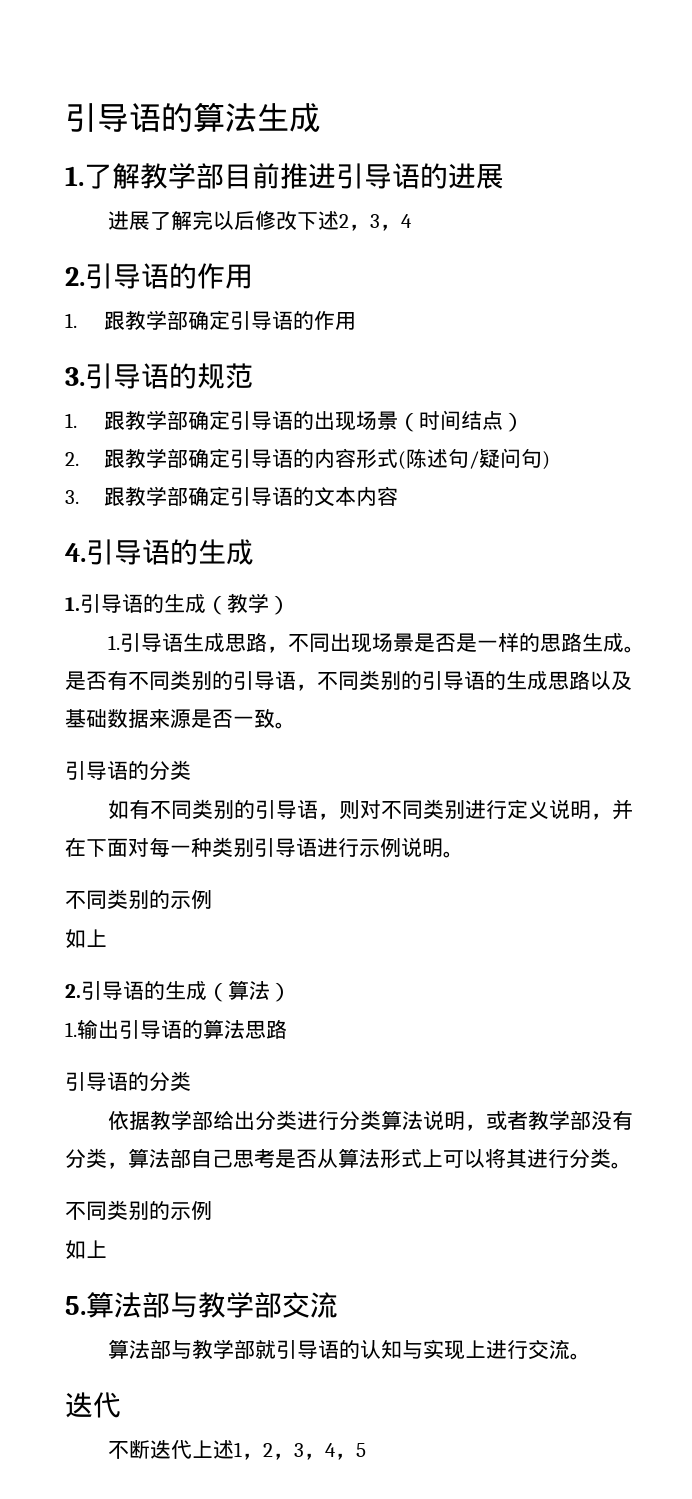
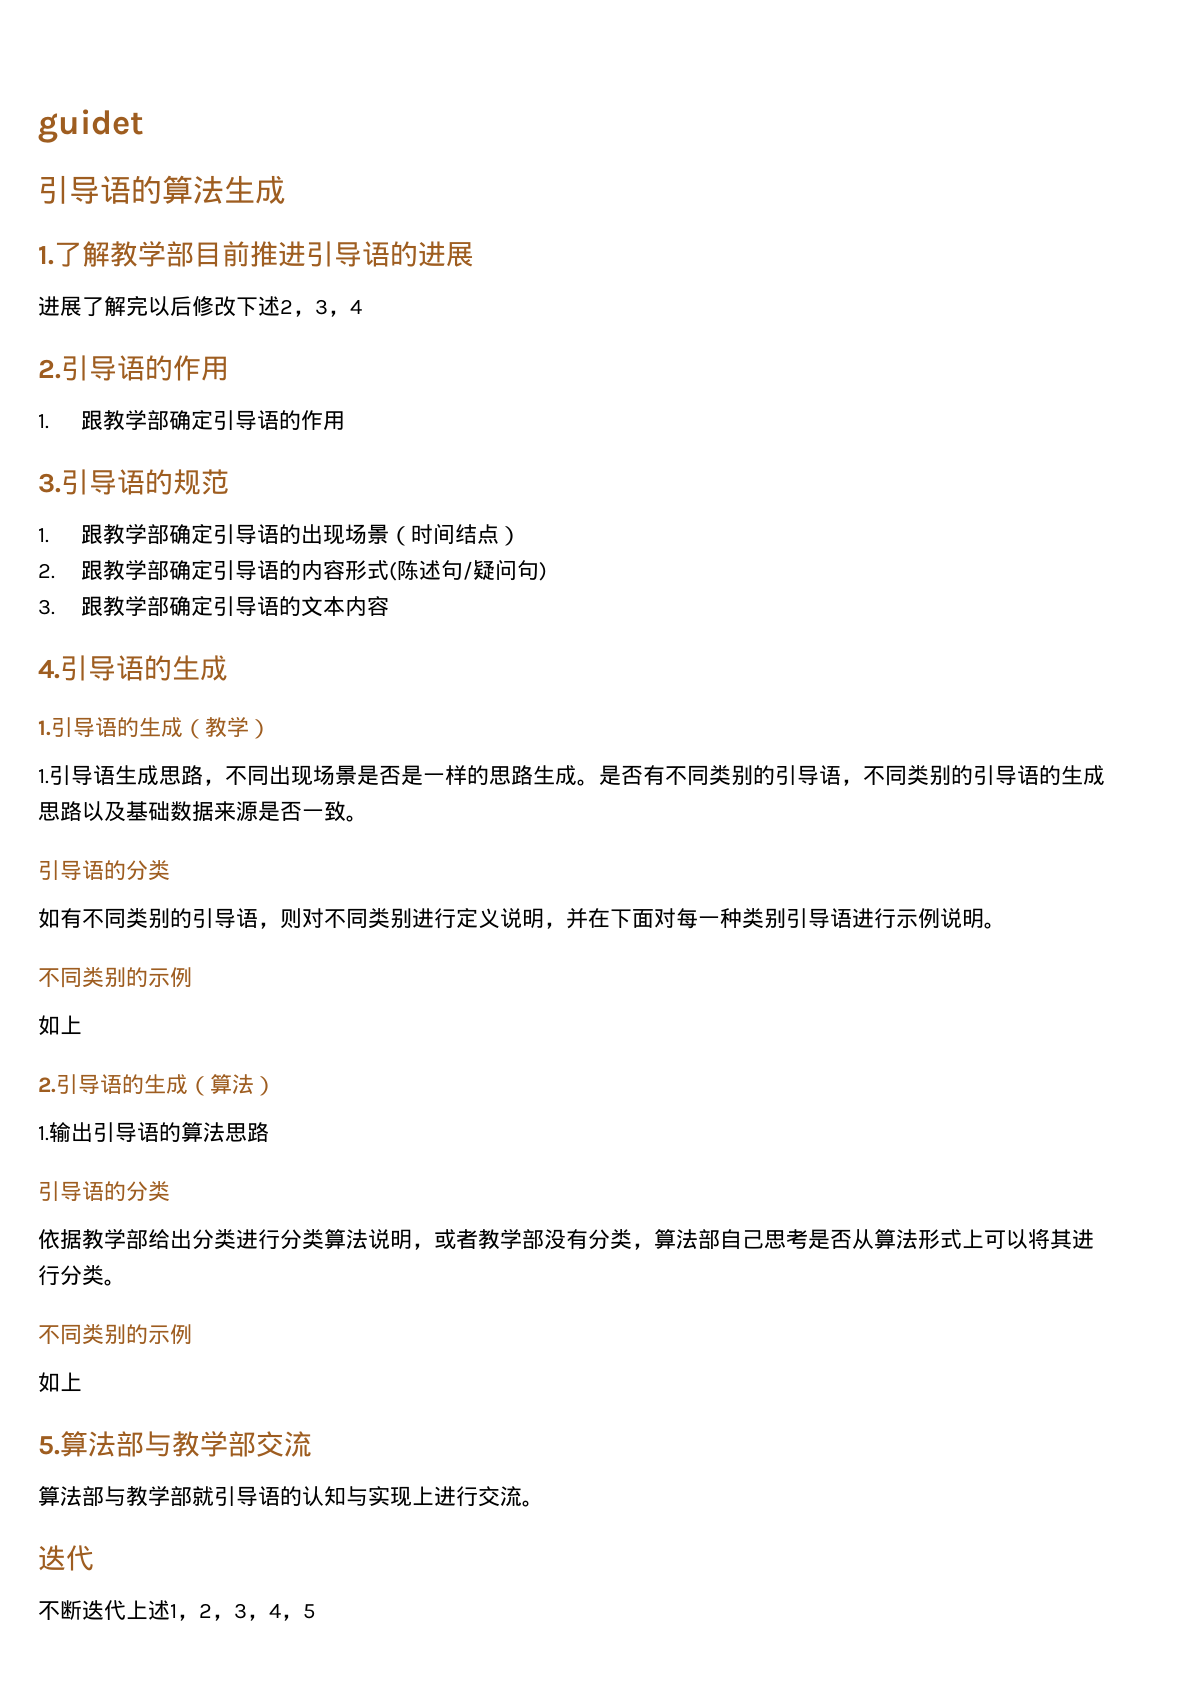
(65, 117) none -> [38,109,144,143] guidet //

